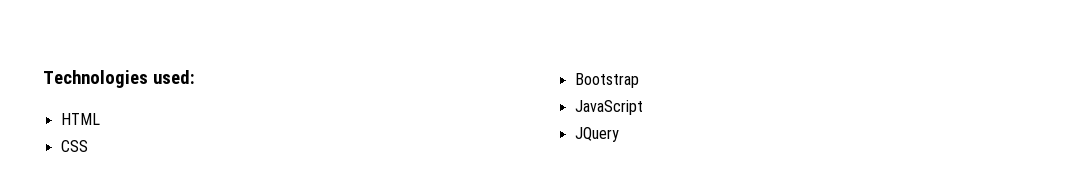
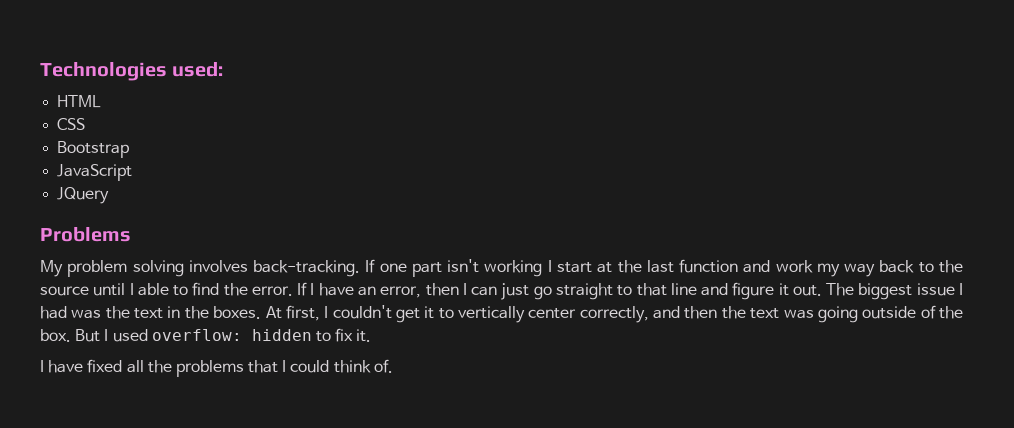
(619, 134) none -> [40,227,131,242] [40,259,963,277] [40,282,963,300] [40,305,964,323] [40,328,372,342] [40,359,393,377] // Problems // My problem solving involves back-tracking. If one part isn't working I start at the last function and work my way back to the source until I able to find the error. If I have an error, then I can just go straight to that line and figure it out. The biggest issue I had was the text in the boxes. At first, I couldn't get it to vertically center correctly, and then the text was going outside of the box. But I used overflow: hidden to fix it. // I have fixed all the problems that I could think of.

